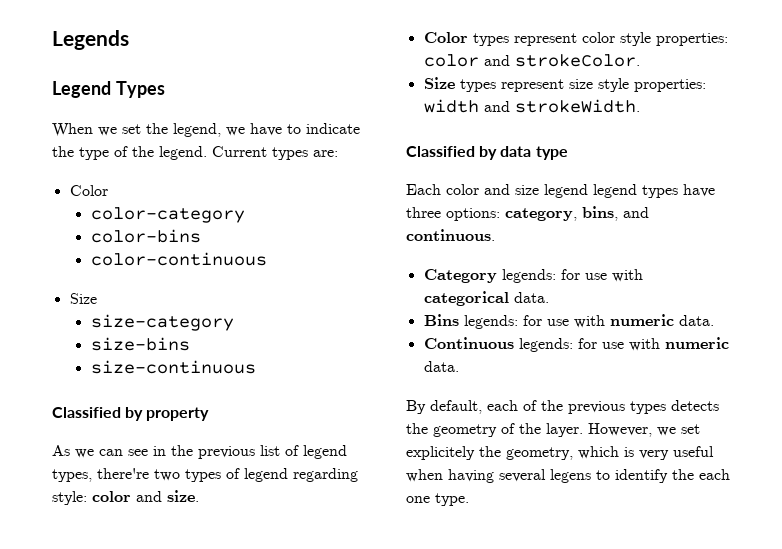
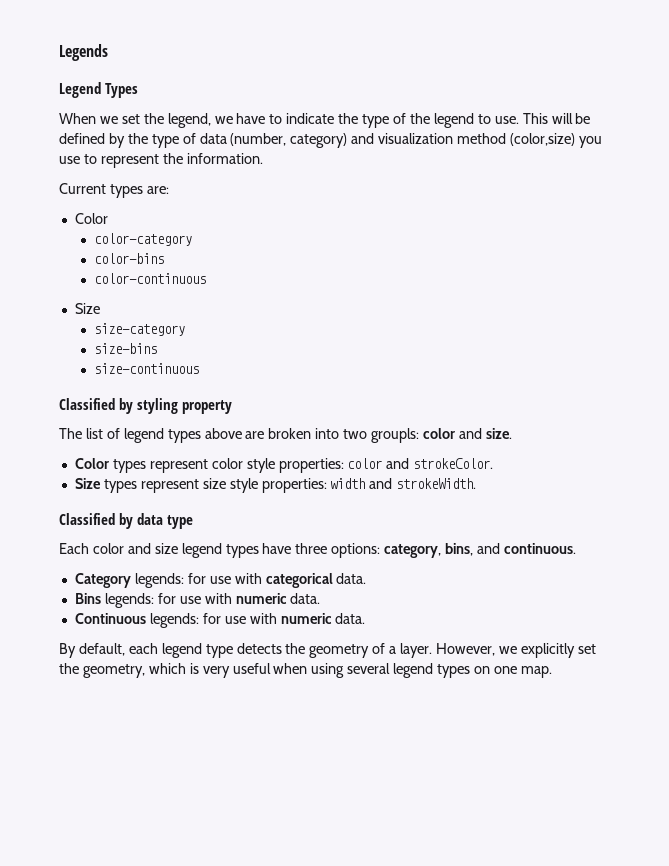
[159,146,207,160] legend. -> [433,113,591,128] [59,133,602,148] [59,153,263,168] legend to use. This will be defined by the type of data (number, category) and visualization method (color,size) you use to represent the information. //
(144, 414) none -> [137,398,178,414] styling
[52,445,347,459] [52,468,358,482] [52,491,87,505] As we can see in the previous list of legend types, there're two types of legend regarding style: -> [59,428,420,443] The list of legend types above are broken into two groupls:
[593,184,637,198] legend -> (222, 550) none
[523,400,666,414] of the previous types -> [161,643,233,658] legend type
[519,423,541,434] the -> [389,646,397,654] a
[681,424,700,434] [406,446,475,460] set explicitely -> [520,643,596,658] explicitly set
[448,469,730,483] [406,493,469,506] having several legens to identify the each one type. -> [311,663,552,678] using several legend types on one map.

